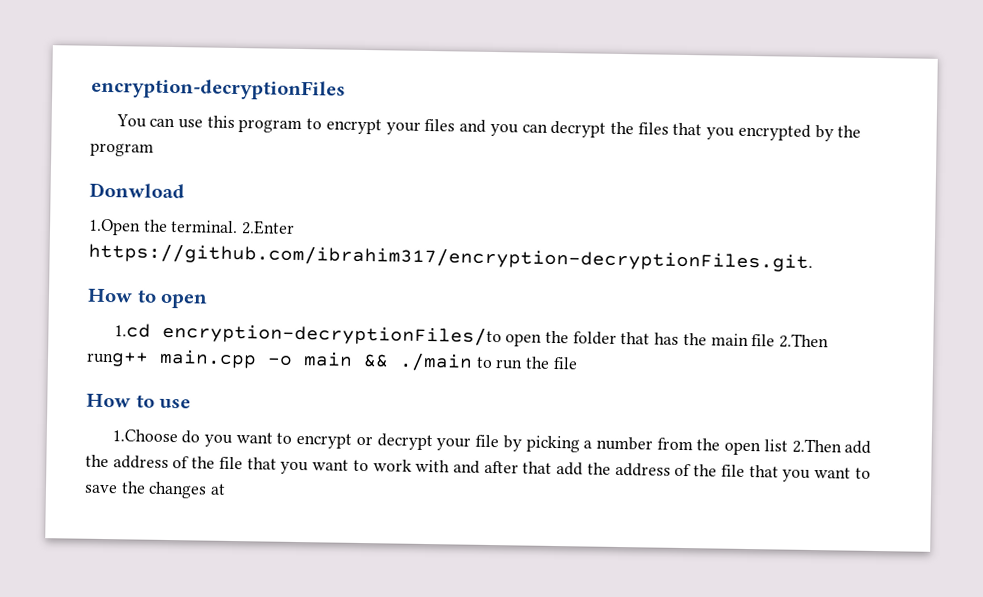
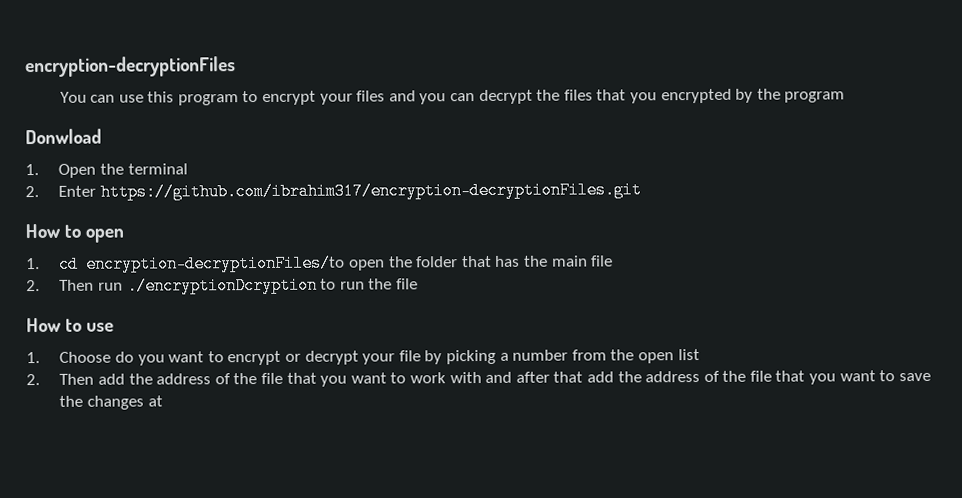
[88,218,296,236] [88,242,813,272] 1.Open the terminal. 2.Enter https://github.com/ibrahim317/encryption-decryptionFiles.git. -> [25,163,188,178] [25,181,643,201] 1. Open the terminal // 2. Enter https://github.com/ibrahim317/encryption-decryptionFiles.git
[113,323,151,338] 1.cd -> [26,255,80,273] 1. cd
[779,333,830,349] [86,349,473,372] 2.Then rung++ main.cpp -o main && ./main -> [26,276,318,295] // 2. Then run ./encryptionDcryption
[111,429,178,443] 1.Choose -> [26,351,112,364] 1. Choose
[791,438,842,454] 2.Then -> [26,373,95,386] // 2. Then

